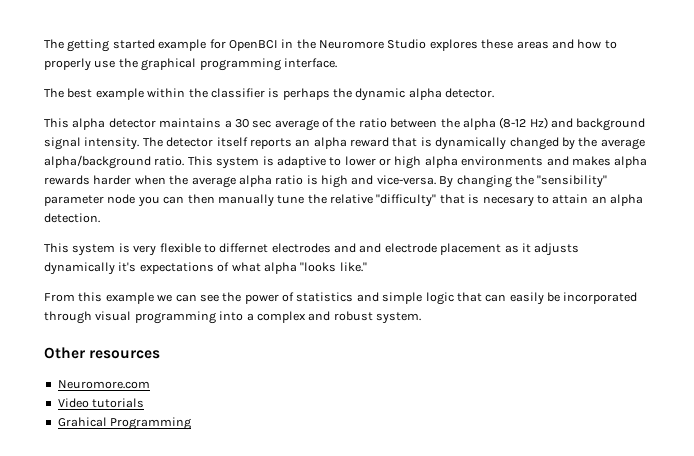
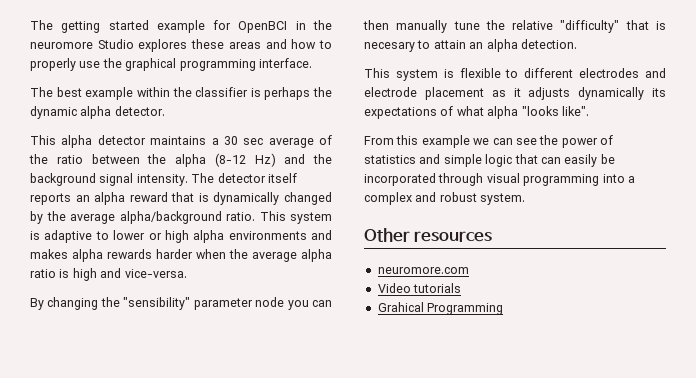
[319,40,384,49] Neuromore -> [30,42,93,49] neuromore
(573, 123) none -> [313,154,332,164] the
(436, 180) none -> (187, 273) //
[133,245,157,256] very -> (454, 73) none
[219,243,269,253] differnet -> [524,68,574,78] different
[359,243,382,253] and -> (666, 73) none
[118,262,137,272] it's -> [652,88,666,97] its
[339,262,367,272] like." -> [561,106,589,116] like".
[57,380,150,389] Neuromore.com -> [377,267,469,274] neuromore.com

